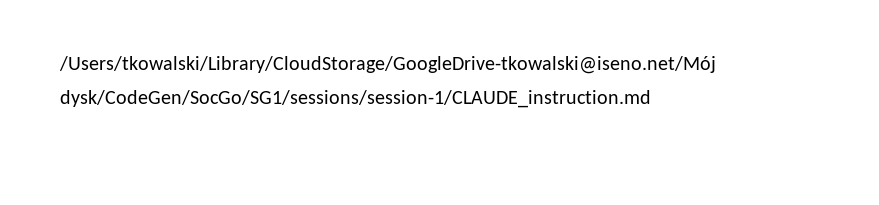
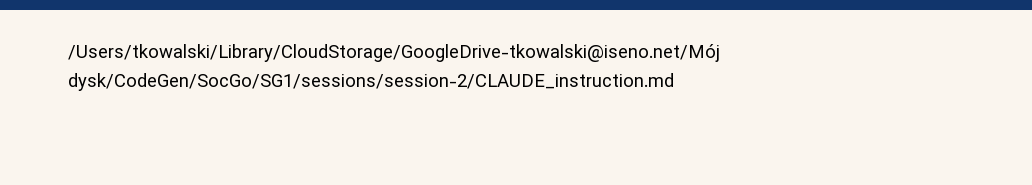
[60,90,651,108] dysk/CodeGen/SocGo/SG1/sessions/session-1/CLAUDE_instruction.md -> [68,73,674,91] dysk/CodeGen/SocGo/SG1/sessions/session-2/CLAUDE_instruction.md

